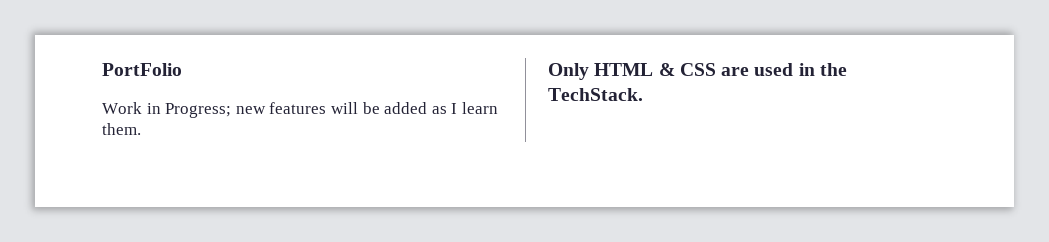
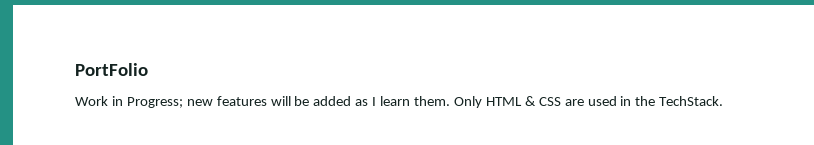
(141, 129) // -> (451, 101) none

